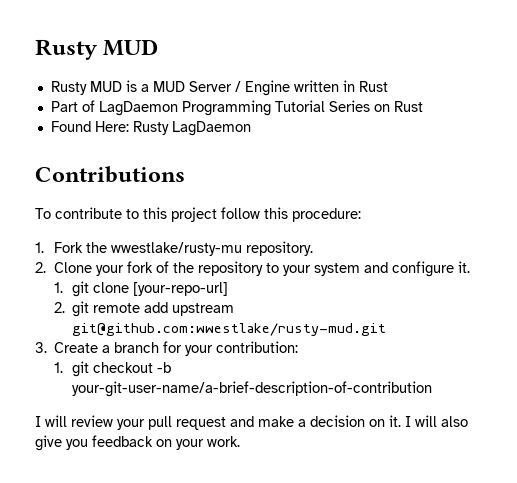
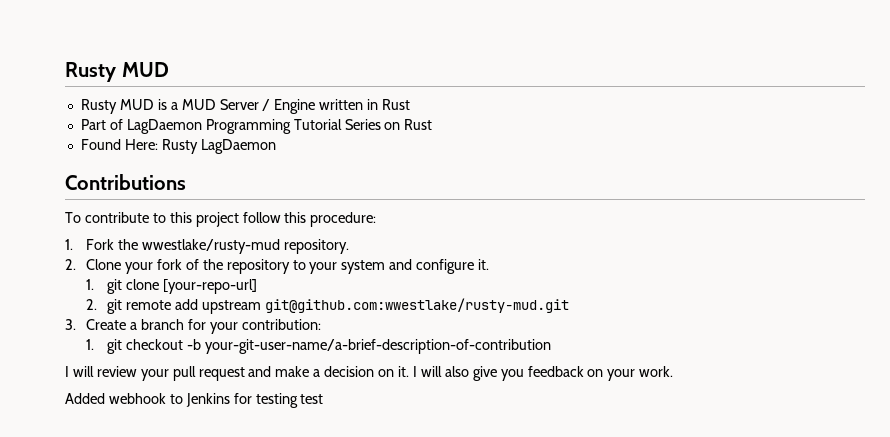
[110,242,242,256] wwestlake/rusty-mu -> [141,239,280,254] wwestlake/rusty-mud
(240, 441) none -> [65,393,324,408] // Added webhook to Jenkins for testing test

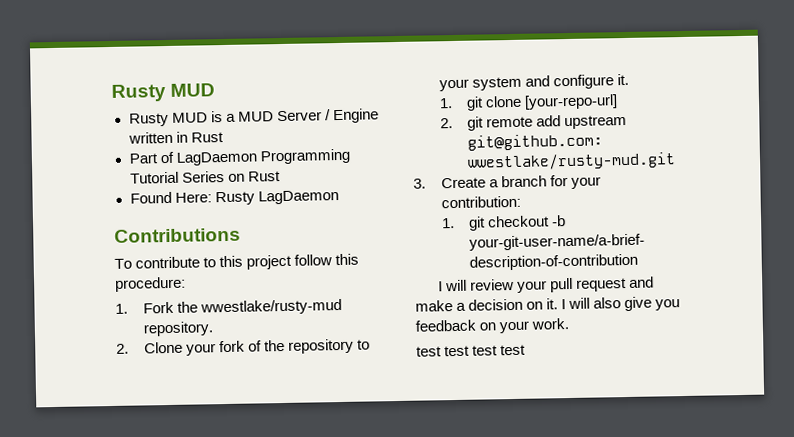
[65,393,298,408] Added webhook to Jenkins for testing -> [416,345,499,357] test test test

